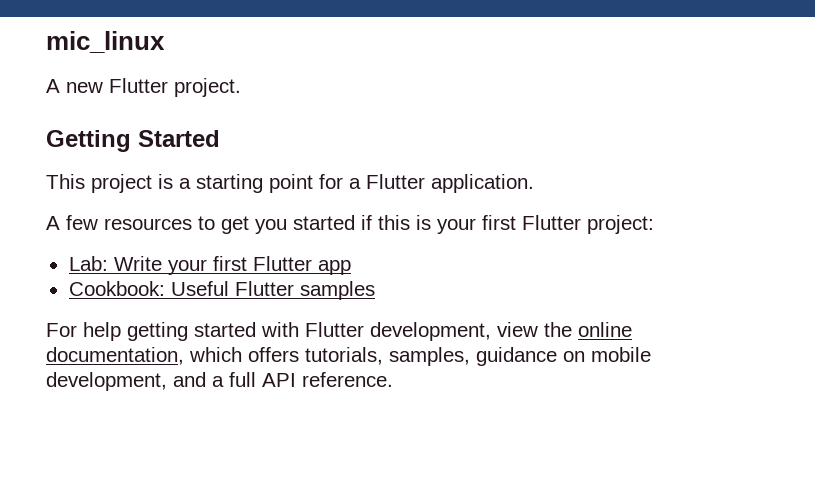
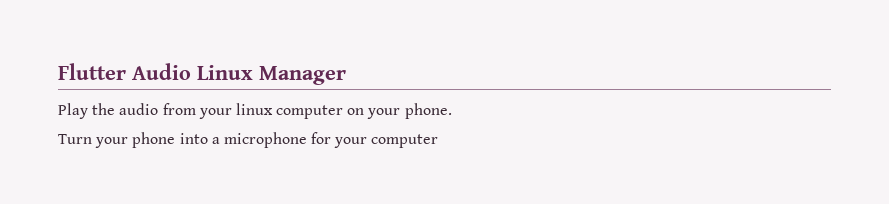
[46,31,165,53] [46,78,241,97] [46,130,220,152] [46,174,534,193] [46,215,654,234] [68,256,351,275] [68,281,375,300] [46,322,632,341] [46,347,651,366] [46,372,393,391] mic_linux // A new Flutter project. // Getting Started // This project is a starting point for a Flutter application. // A few resources to get you started if this is your first Flutter project: // Lab: Write your first Flutter app // Cookbook: Useful Flutter samples // For help getting started with Flutter development, view the online documentation, which offers tutorials, samples, guidance on mobile development, and a full API reference. -> [58,63,346,85] [58,103,452,119] [58,132,439,148] Flutter Audio Linux Manager // Play the audio from your linux computer on your phone. // Turn your phone into a microphone for your computer

